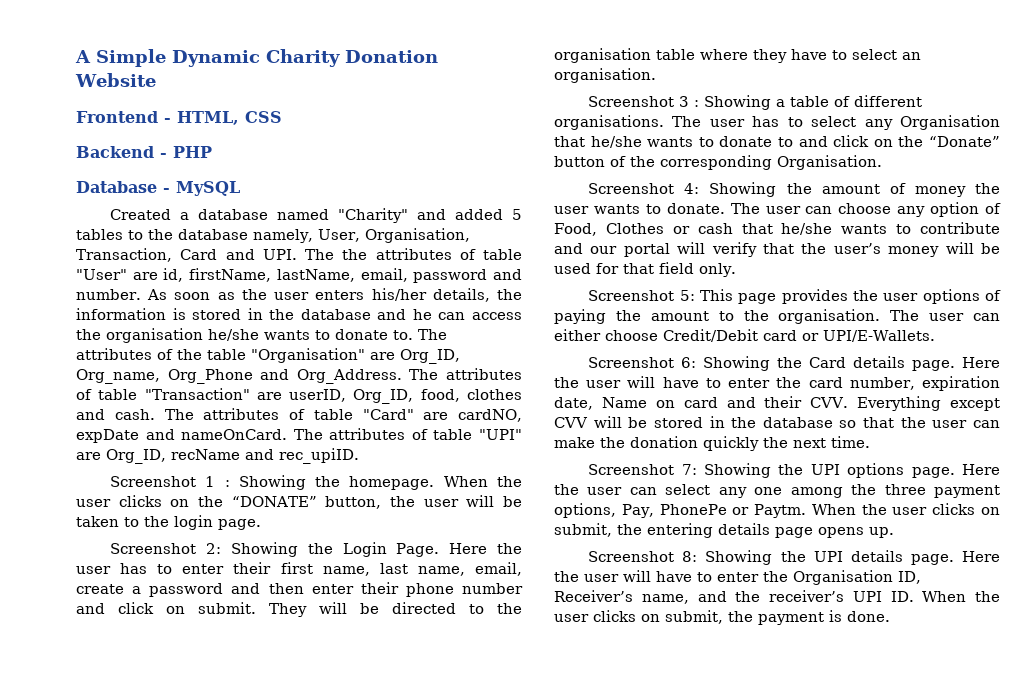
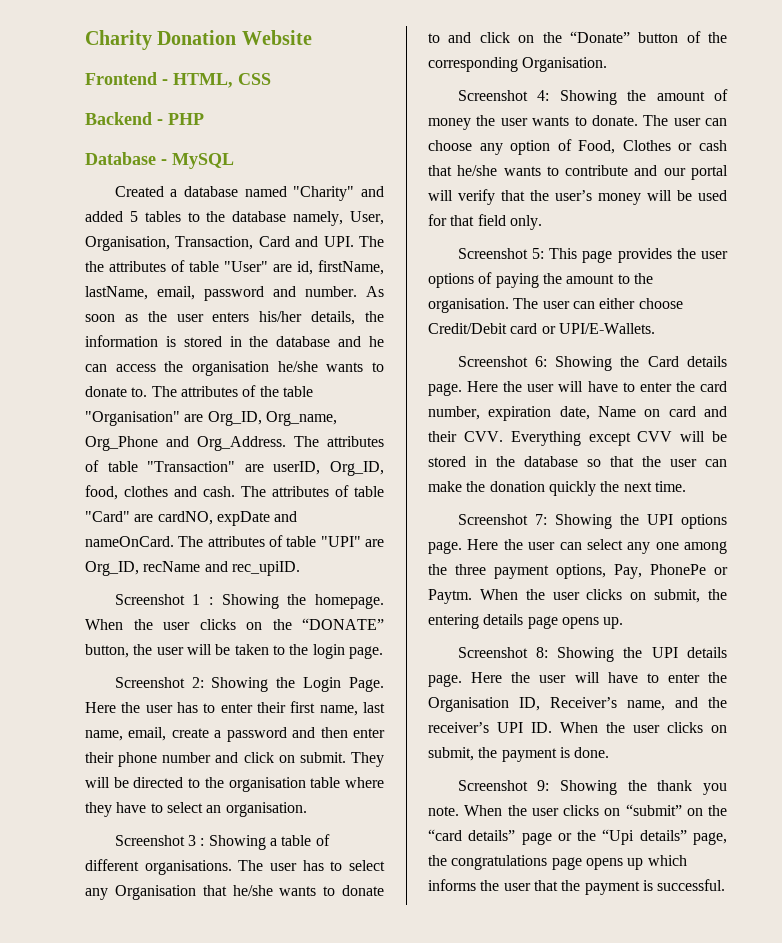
[75,49,260,67] A Simple Dynamic -> (85, 40) none
(890, 616) none -> [457,780,727,795] [428,804,727,816] [428,829,727,845] [428,855,687,870] [428,879,726,895] // Screenshot 9: Showing the thank you note. When the user clicks on “submit” on the “card details” page or the “Upi details” page, the congratulations page opens up which informs the user that the payment is successful.

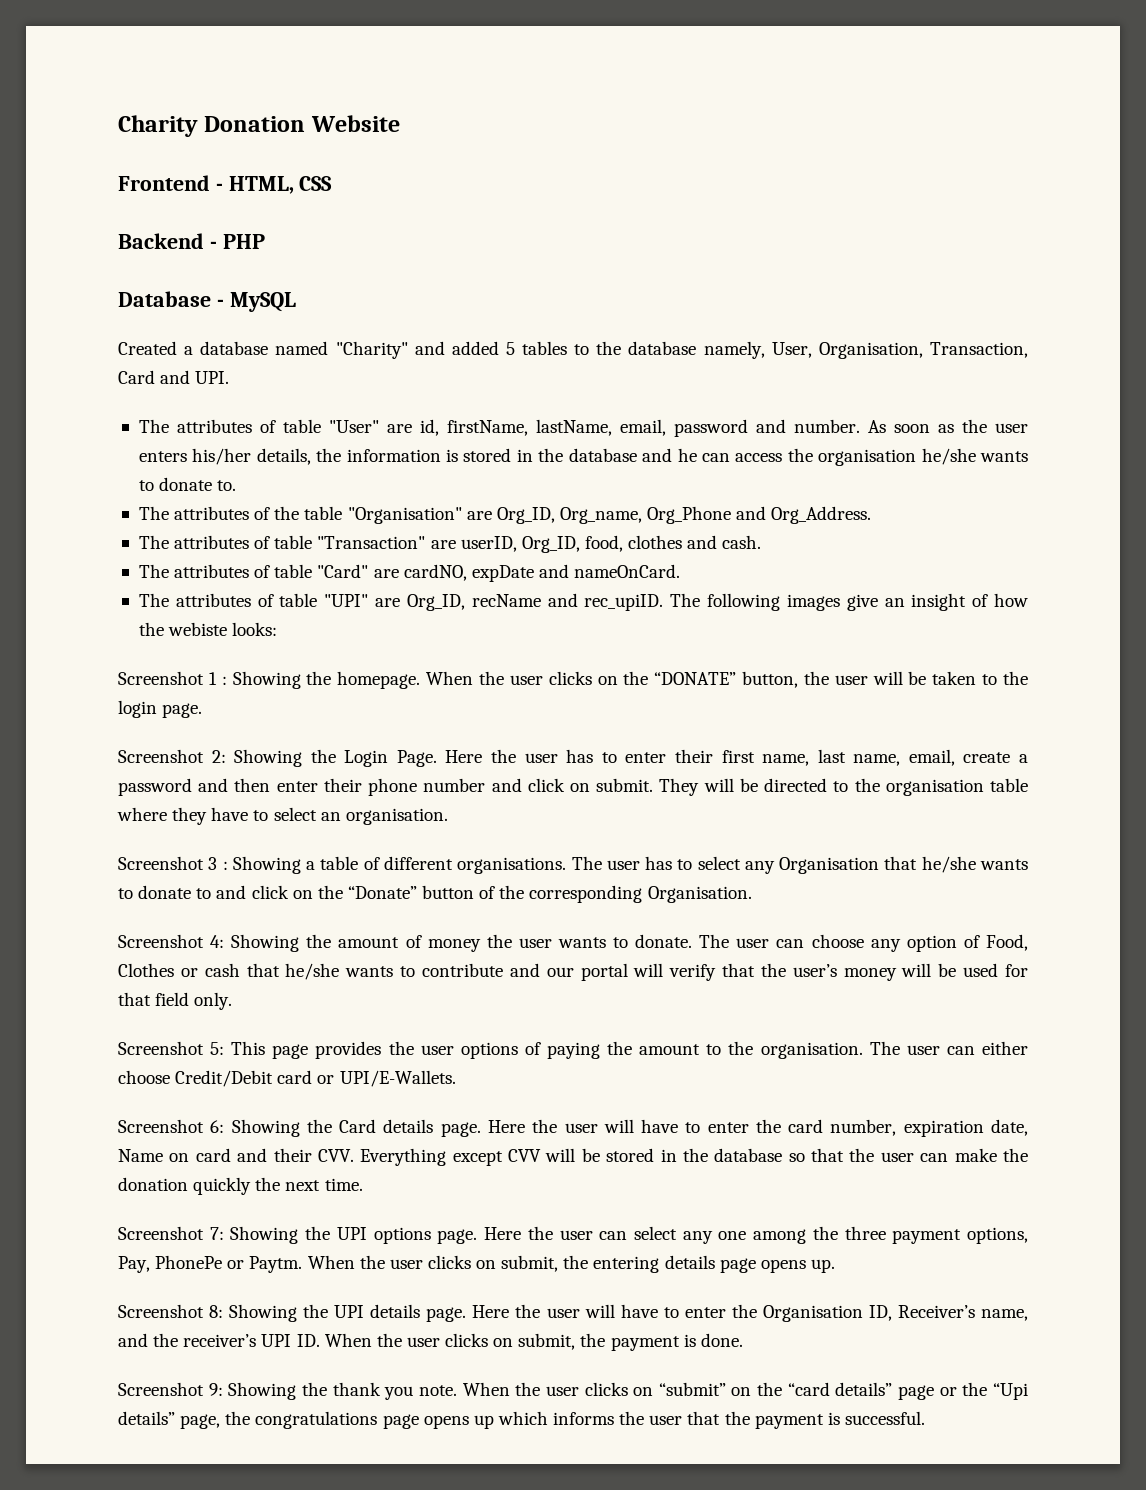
[359,236,384,247] [85,261,104,272] The the -> [138,419,169,433] // The
(148, 392) none -> (237, 485) //
(286, 443) none -> (872, 515) //
(235, 491) none -> (762, 542) //
(174, 541) none -> (681, 571) //
(300, 568) none -> [670,593,1029,611] [138,622,278,636] The following images give an insight of how the webiste looks:

